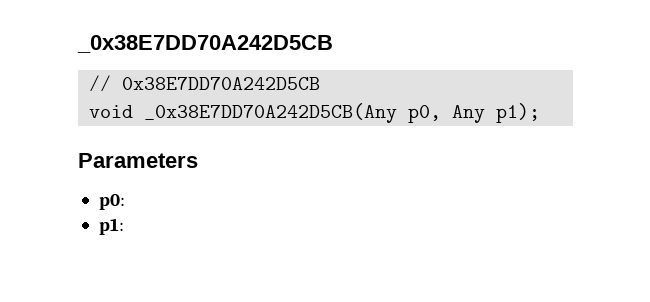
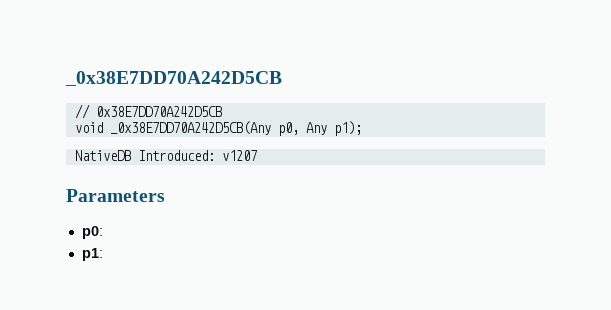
(541, 113) none -> [74,150,257,161] // NativeDB Introduced: v1207

